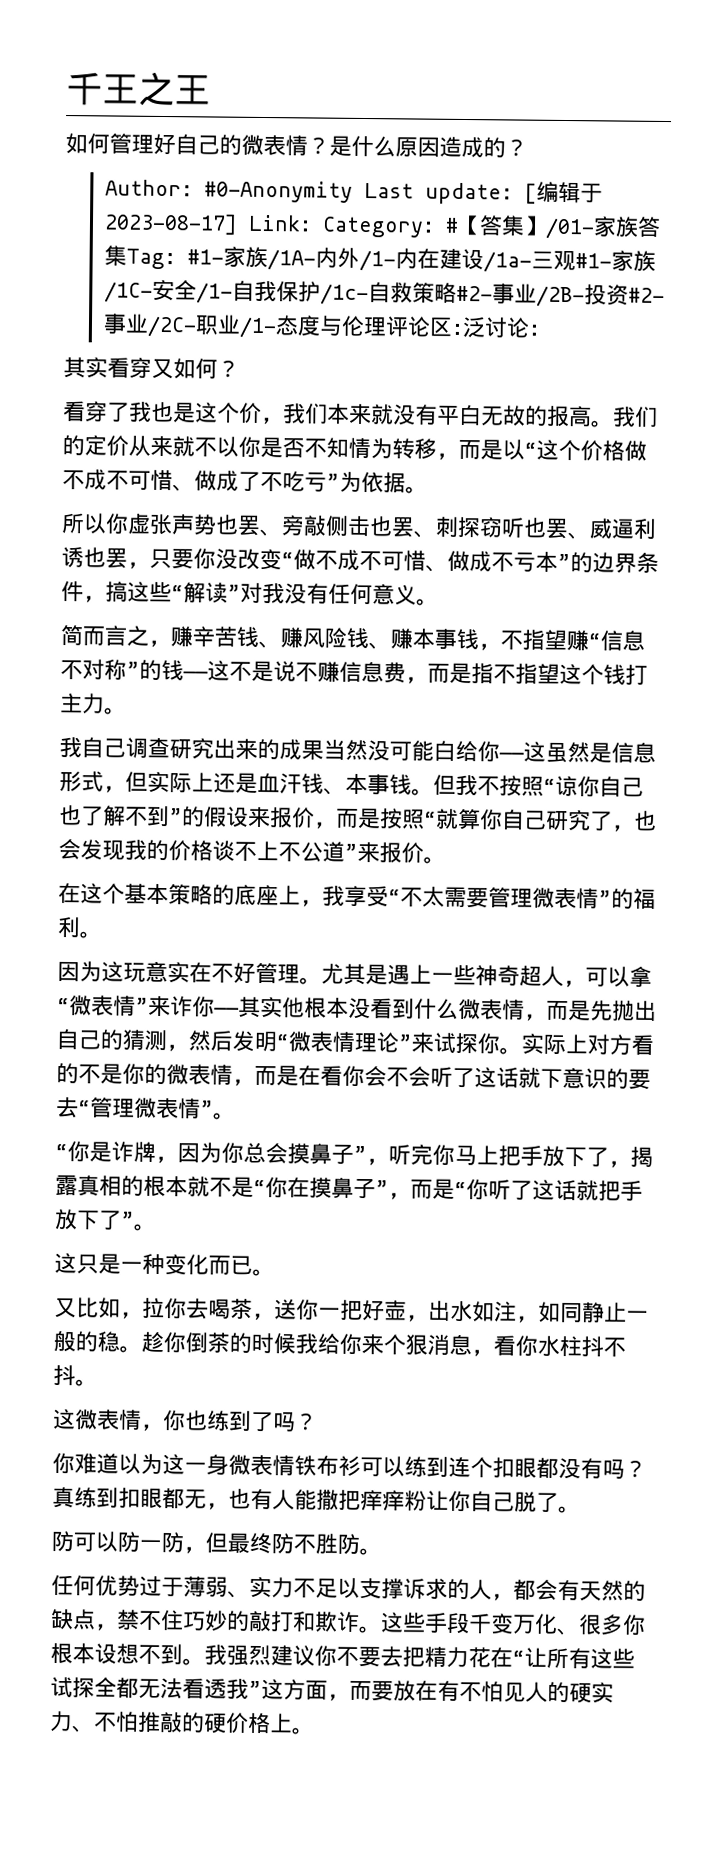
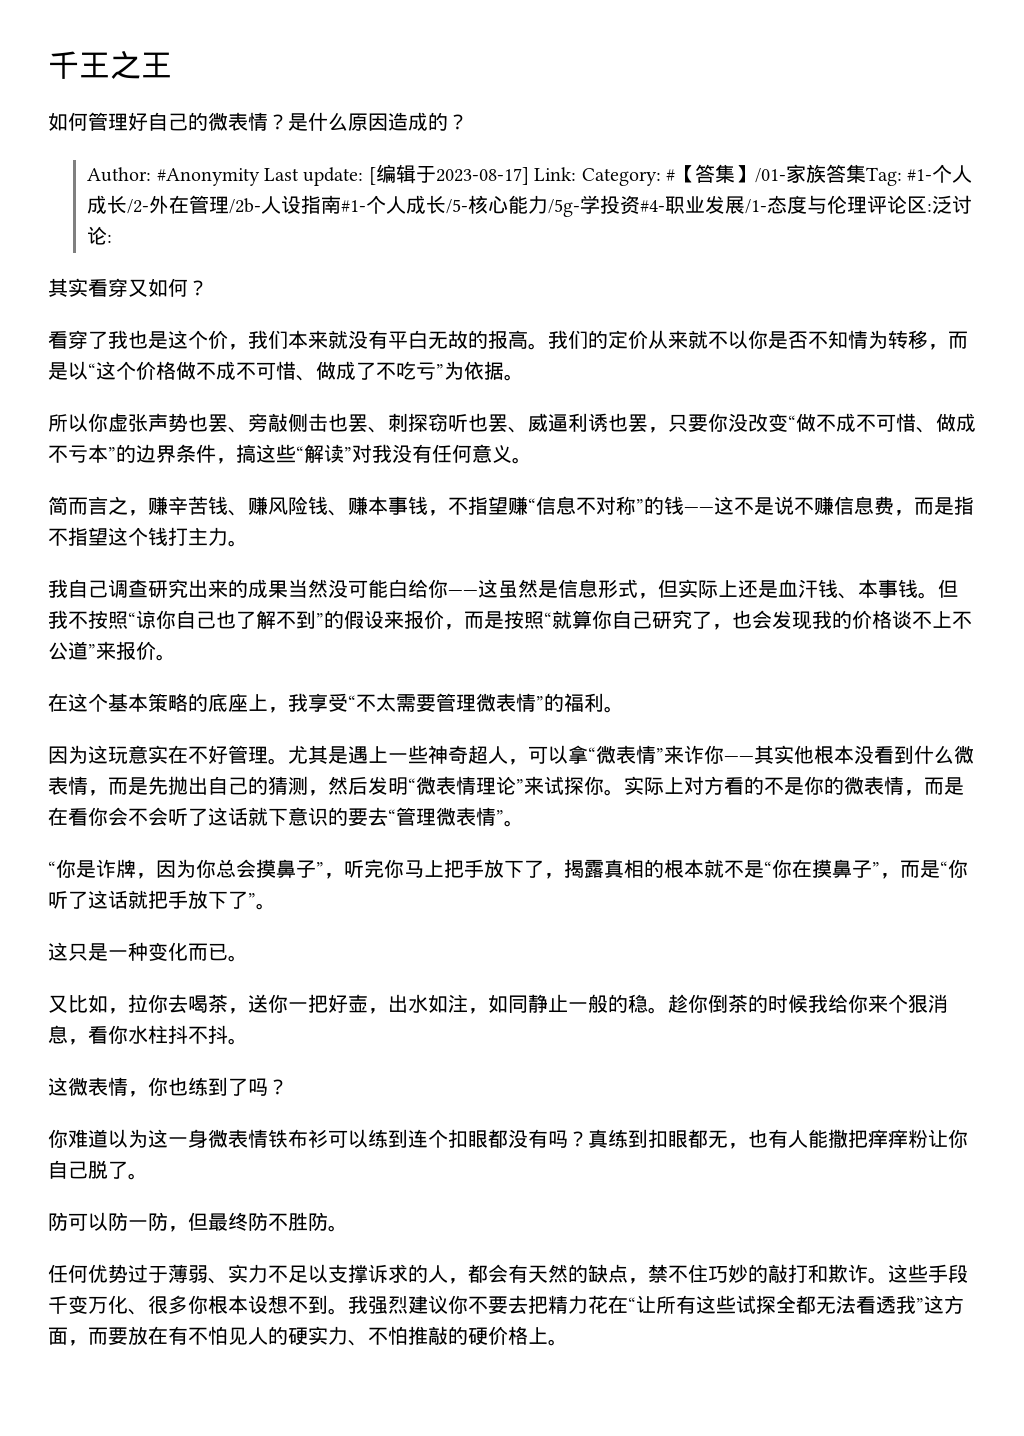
[203,180,353,203] #0-Anonymity -> [156,168,260,186] #Anonymity
[222,246,656,273] [103,279,665,308] [102,313,241,338] 家族/1A-内外/1-内在建设/1a-三观#1-家族/1C-安全/1-自我保护/1c-自救策略#2-事业/2B-投资#2-事业/2C-职业 -> [932,164,973,183] [87,195,746,217] 个人成长/2-外在管理/2b-人设指南#1-个人成长/5-核心能力/5g-学投资#4-职业发展

